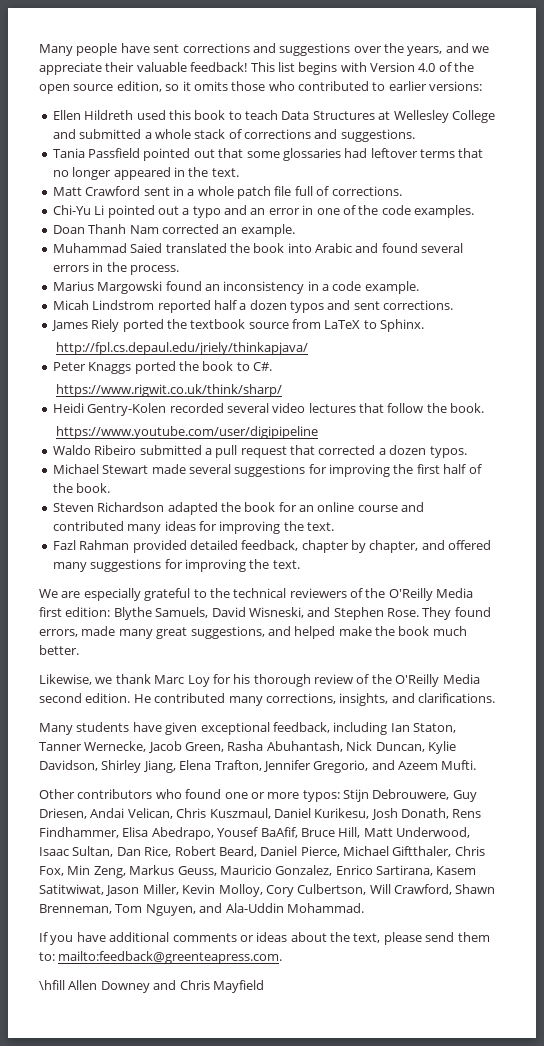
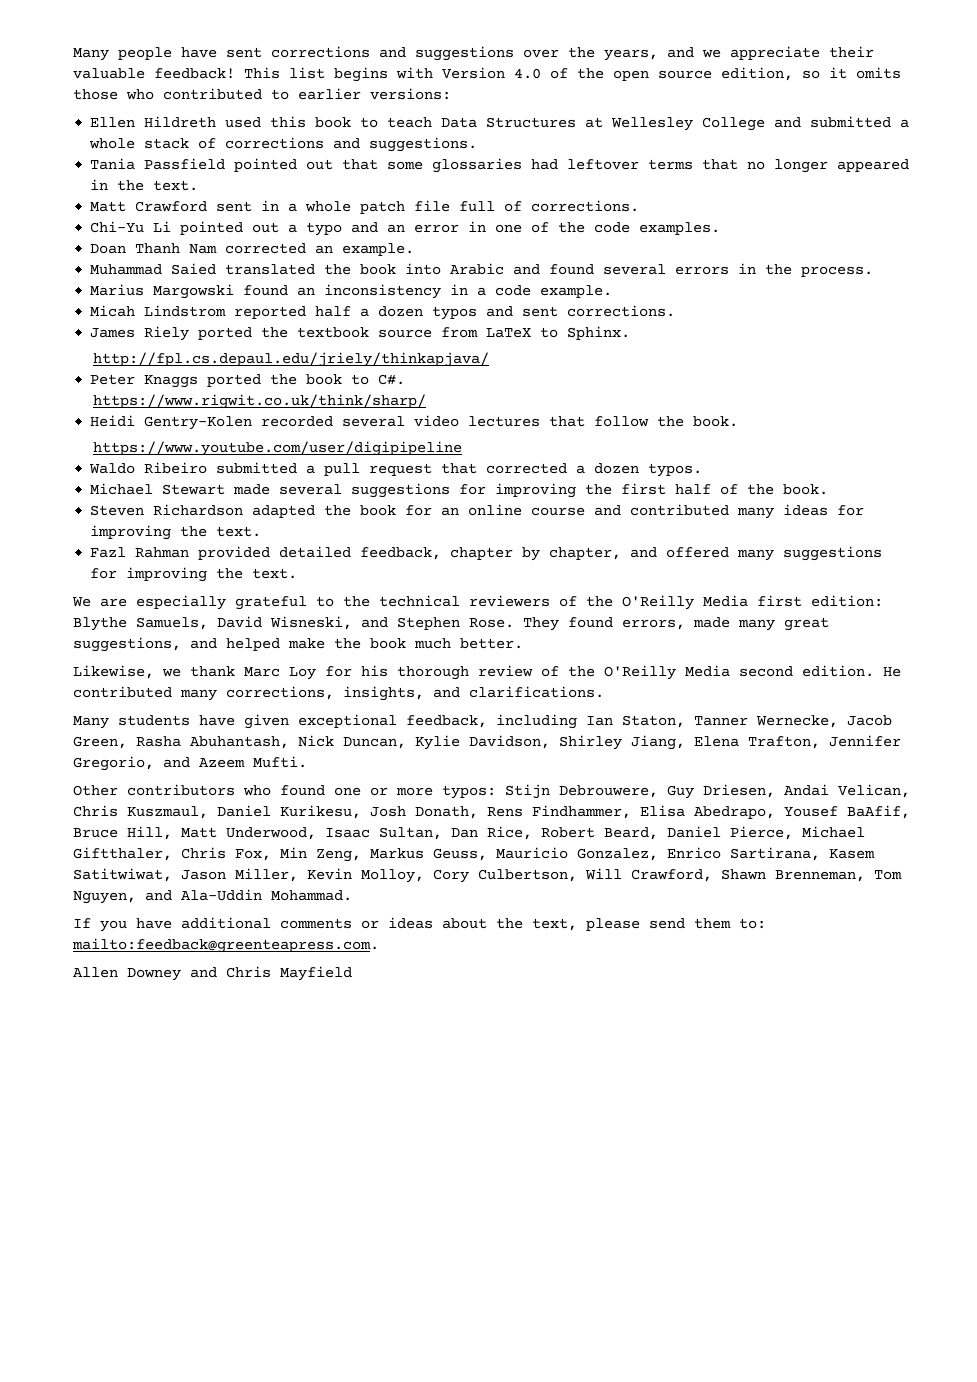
[39,980,65,990] \hfill -> (379, 945) none

